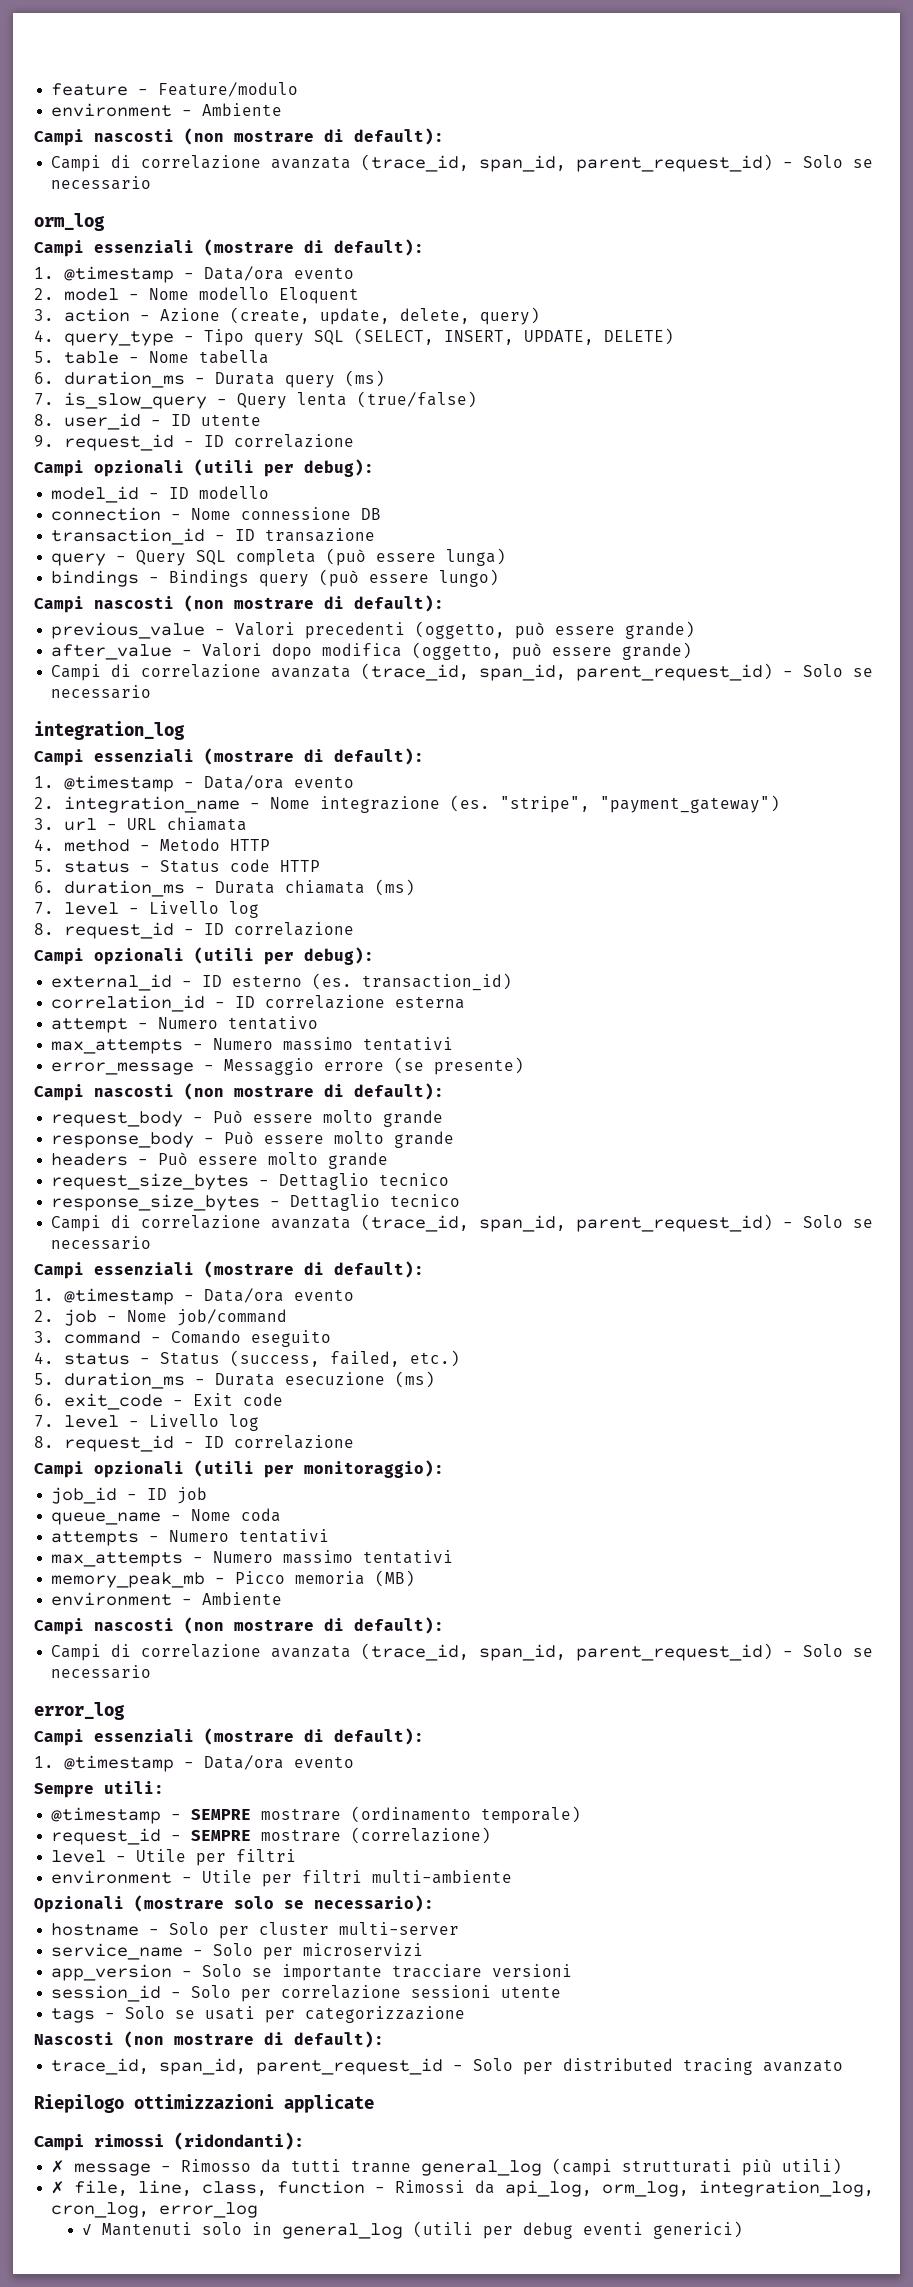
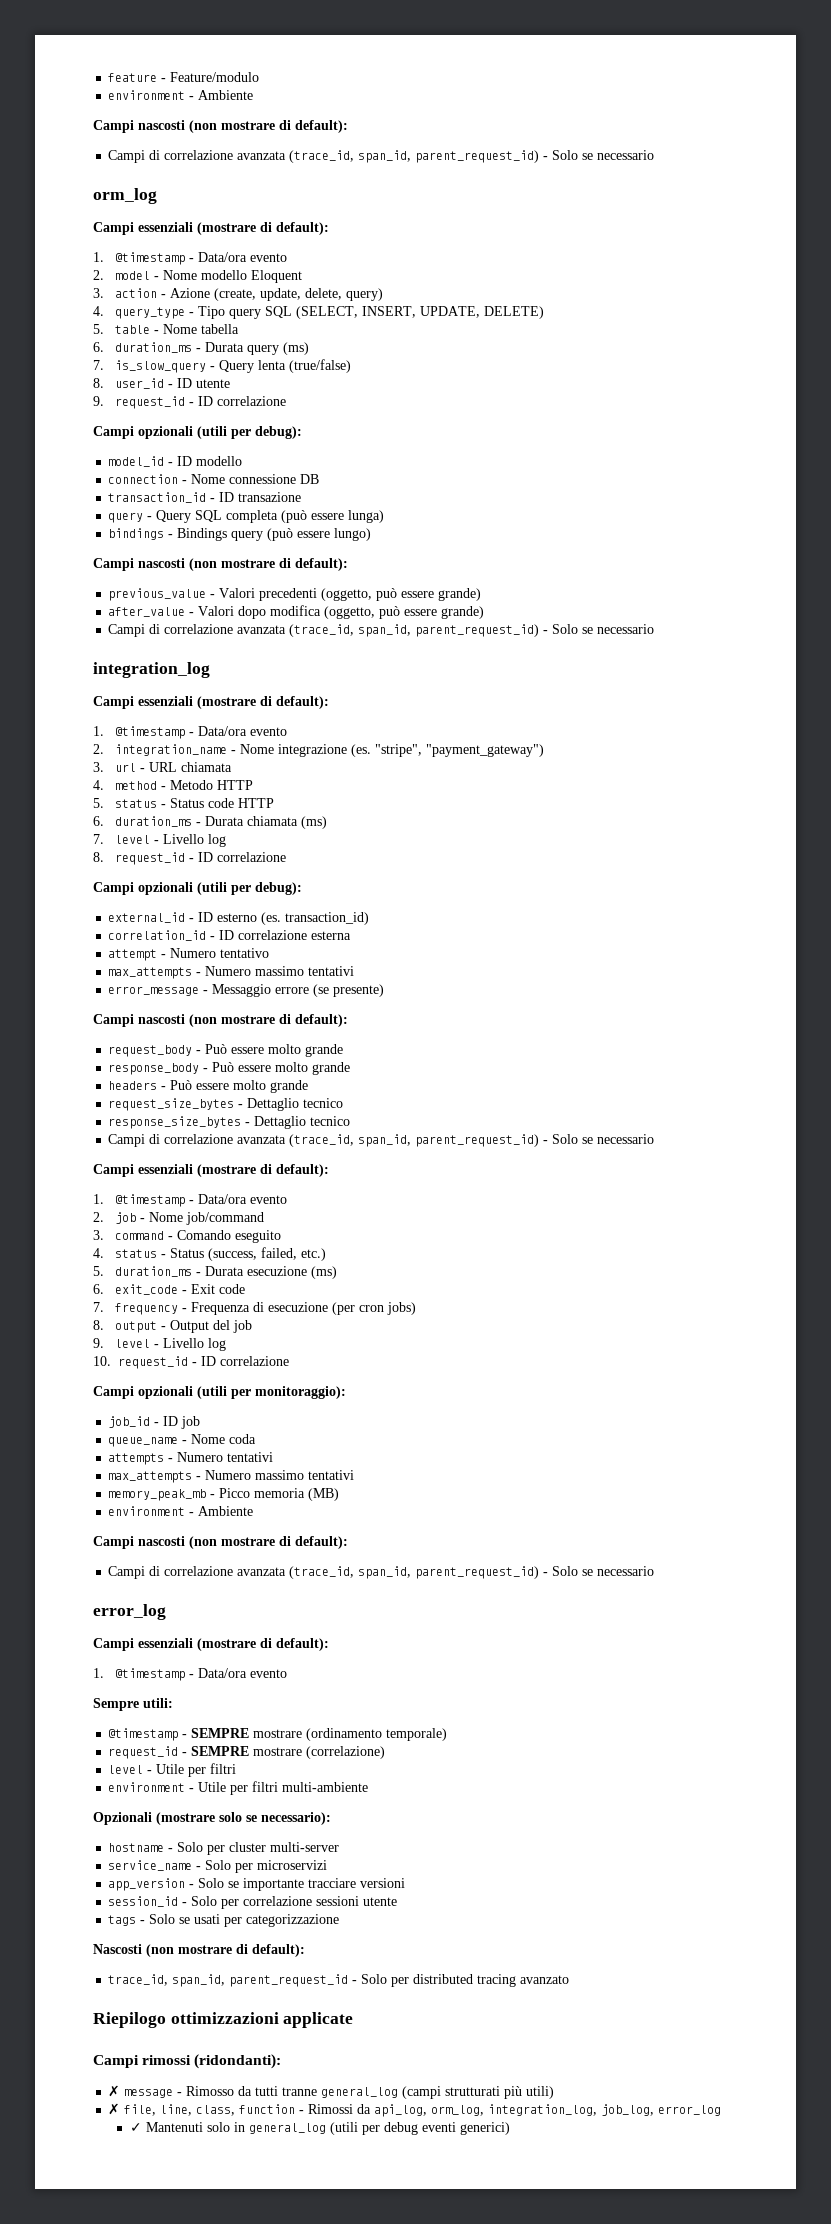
[64,1414,260,1431] [34,1436,54,1448] level - Livello log // 8. -> [114,1302,416,1315] [93,1320,252,1333] [93,1338,226,1351] [93,1356,111,1366] frequency - Frequenza di esecuzione (per cron jobs) // 8. output - Output del job // 9. level - Livello log // 10.
[51,2202,150,2218] cron_log, -> [601,2104,655,2116] job_log,

